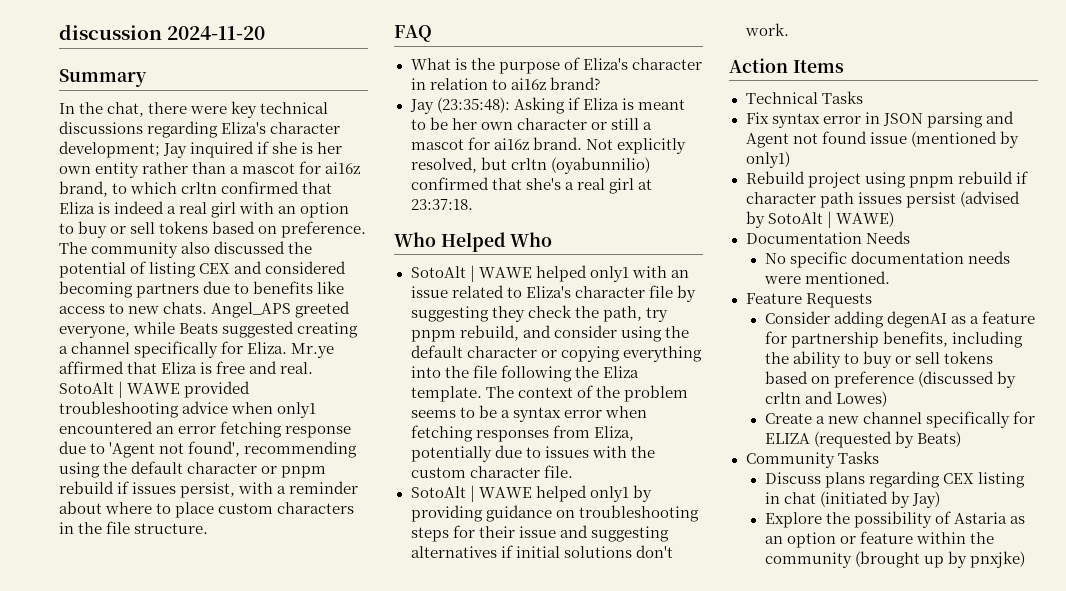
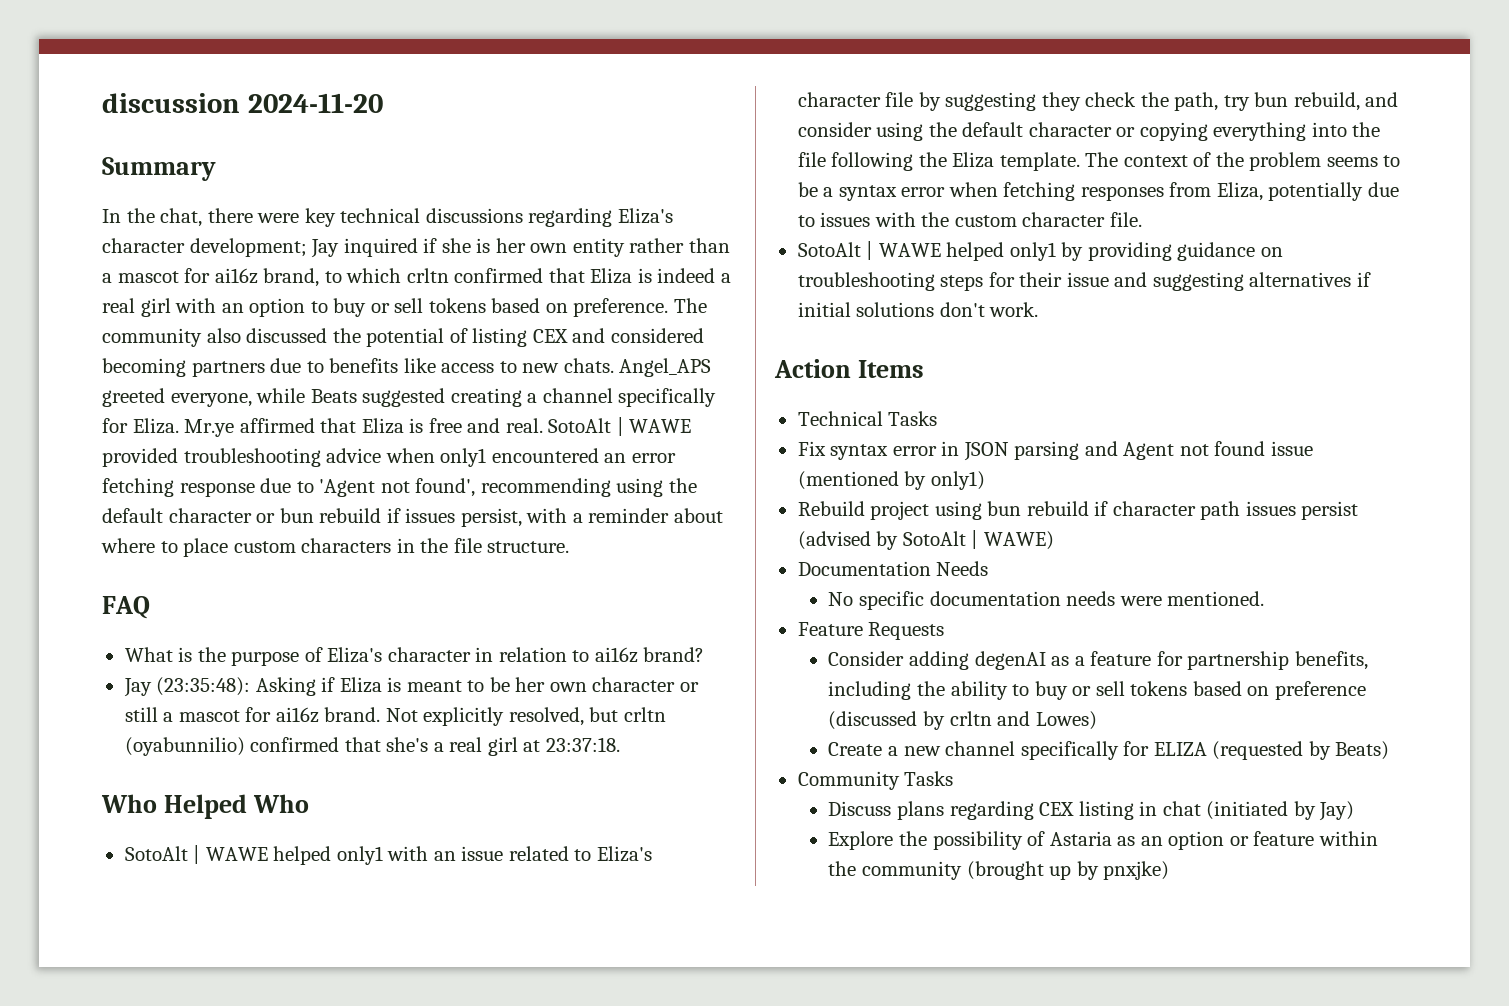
[281,466,327,478] pnpm -> [279,508,314,523] bun
[410,330,456,342] pnpm -> [1254,92,1289,107] bun
[908,176,954,188] pnpm -> [987,501,1022,516] bun

